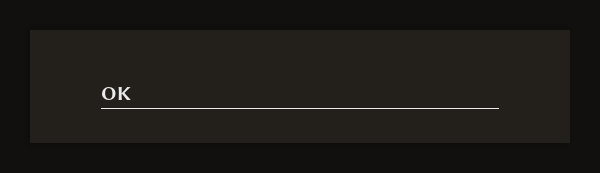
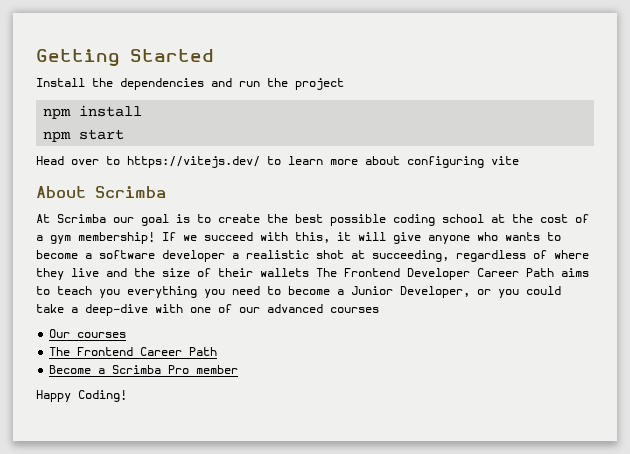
[101,87,131,100] OK -> [36,49,214,67] [36,78,344,90] [43,105,143,119] [43,129,125,142] [36,156,519,168] [36,186,166,198] [36,214,589,226] [36,232,561,244] [36,250,589,262] [36,268,589,280] [36,286,561,298] [36,304,379,316] [49,329,127,338] [49,347,218,356] [49,365,239,374] [36,390,127,402] Getting Started // Install the dependencies and run the project // npm install // npm start // Head over to https://vitejs.dev/ to learn more about configuring vite // About Scrimba // At Scrimba our goal is to create the best possible coding school at the cost of a gym membership! If we succeed with this, it will give anyone who wants to become a software developer a realistic shot at succeeding, regardless of where they live and the size of their wallets The Frontend Developer Career Path aims to teach you everything you need to become a Junior Developer, or you could take a deep-dive with one of our advanced courses // Our courses // The Frontend Career Path // Become a Scrimba Pro member // Happy Coding!

